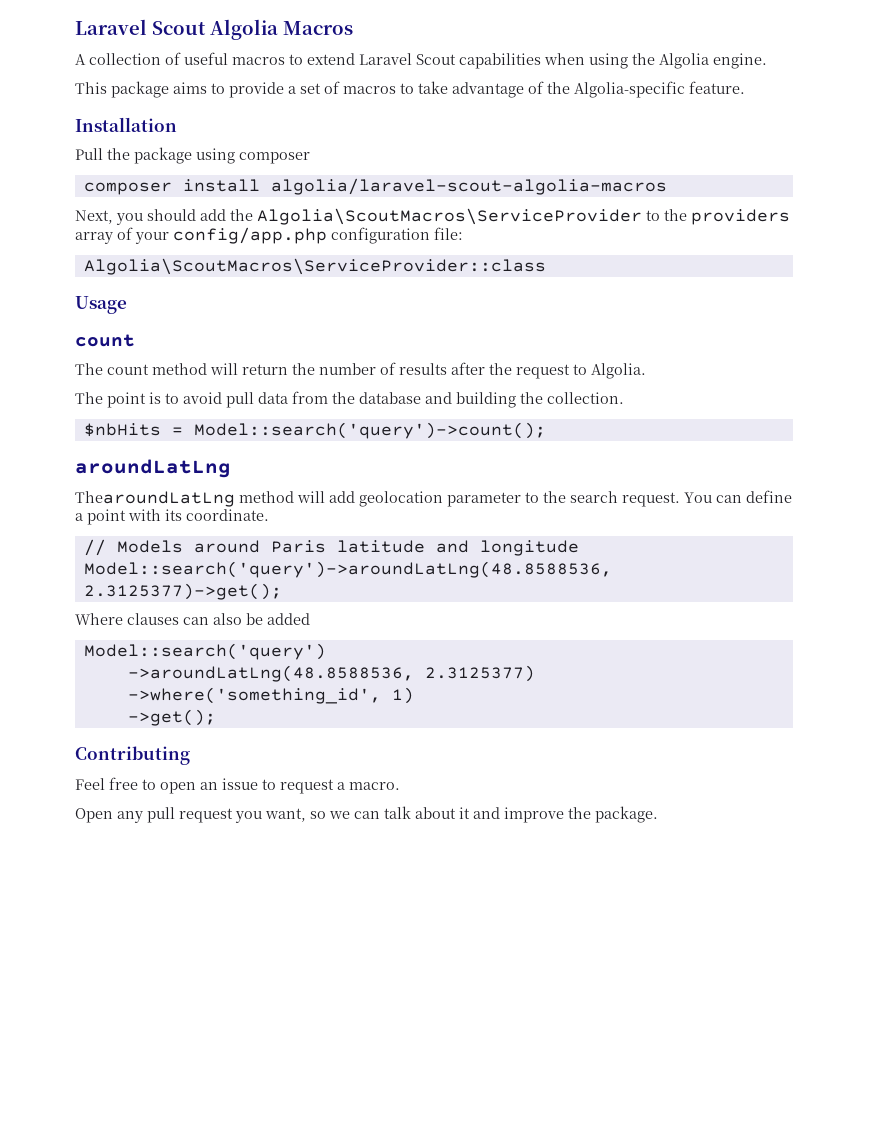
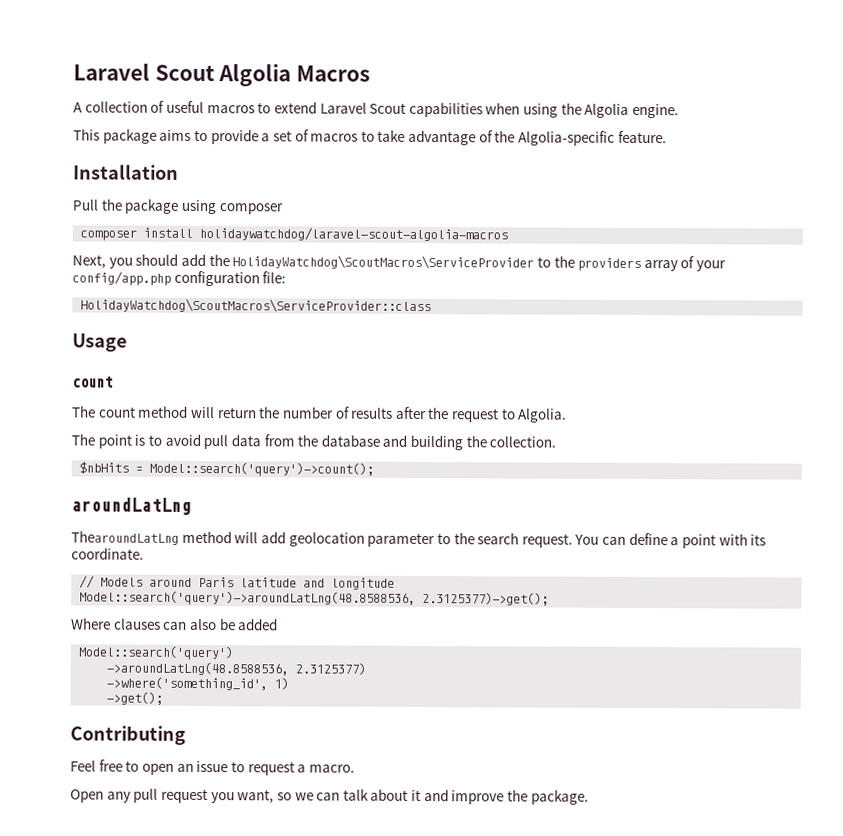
[270,178,667,195] algolia/laravel-scout-algolia-macros -> [199,226,509,242] holidaywatchdog/laravel-scout-algolia-macros
[257,208,642,225] Algolia\ScoutMacros\ServiceProvider -> [232,255,535,270] HolidayWatchdog\ScoutMacros\ServiceProvider
[83,258,546,275] Algolia\ScoutMacros\ServiceProvider::class -> [80,298,432,314] HolidayWatchdog\ScoutMacros\ServiceProvider::class

